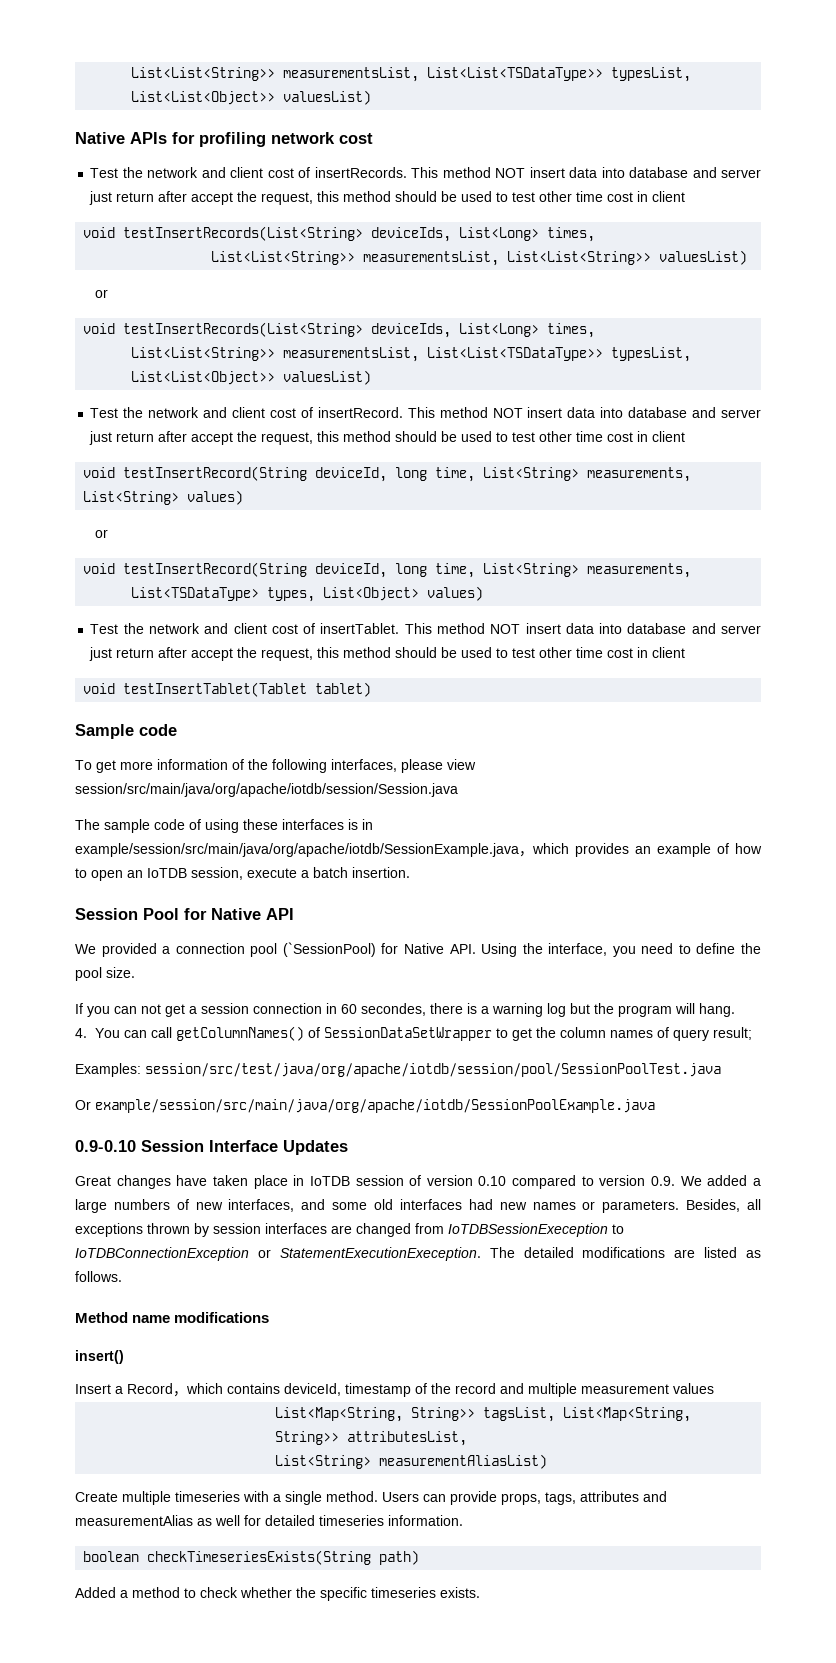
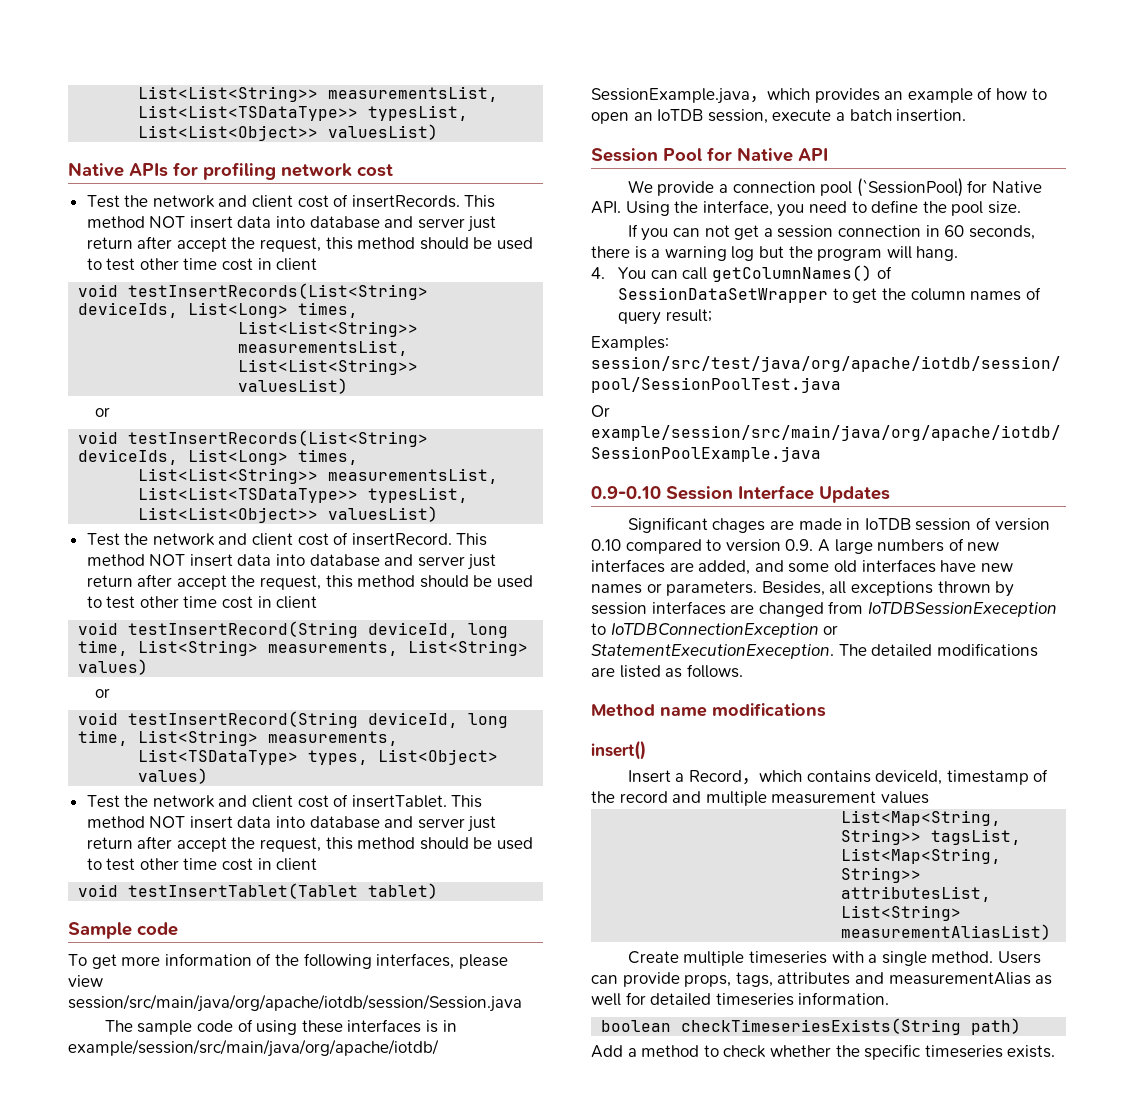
[101,943,157,957] provided -> [657,181,715,196] provide
[361,1003,426,1016] secondes, -> [968,225,1035,240] seconds,
[75,1175,288,1189] Great changes have taken place -> [627,517,842,533] Significant chages are made
[680,1175,761,1186] We added a -> [817,539,830,552] A
[228,1199,295,1212] interfaces, -> [591,559,751,575] interfaces are added,
[468,1199,493,1210] had -> [940,560,977,572] have
[75,1587,116,1598] Added -> [591,1045,623,1058] Add

